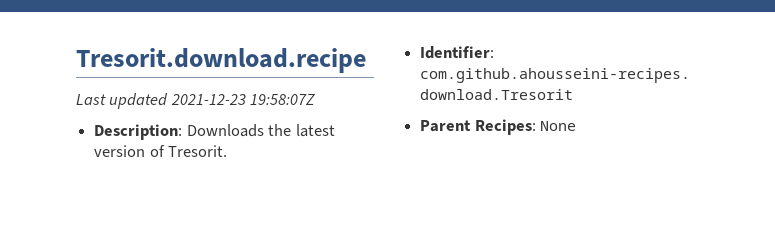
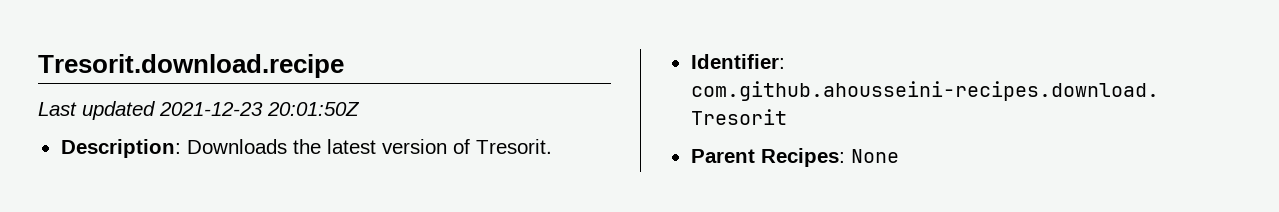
[250,94,316,105] 19:58:07Z -> [267,102,360,116] 20:01:50Z

